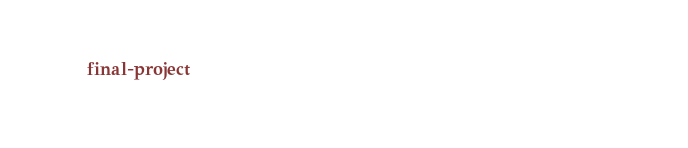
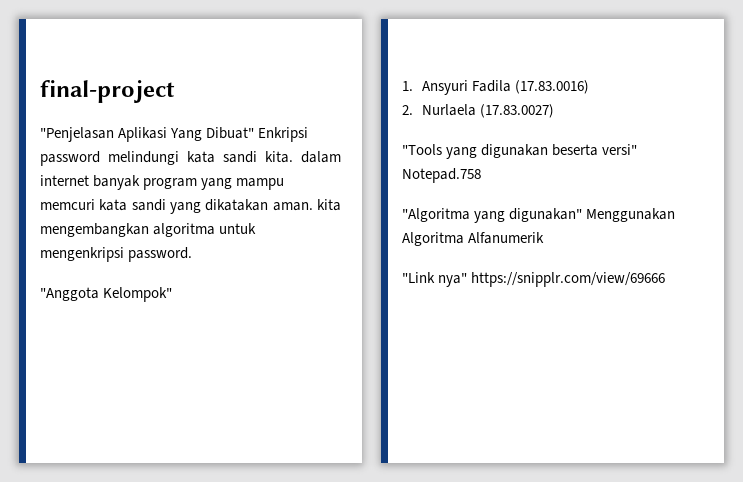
(190, 71) none -> [40,127,309,142] [40,151,341,166] [40,175,285,190] [40,199,341,214] [40,223,257,237] [40,247,193,262] [40,287,173,302] [402,80,590,95] [402,104,555,118] [402,144,638,159] [402,168,481,183] [402,208,676,223] [402,232,545,246] [402,272,666,287] // "Penjelasan Aplikasi Yang Dibuat" Enkripsi password melindungi kata sandi kita. dalam internet banyak program yang mampu memcuri kata sandi yang dikatakan aman. kita mengembangkan algoritma untuk mengenkripsi password. // "Anggota Kelompok" // 1. Ansyuri Fadila (17.83.0016) // 2. Nurlaela (17.83.0027) // "Tools yang digunakan beserta versi" Notepad.758 // "Algoritma yang digunakan" Menggunakan Algoritma Alfanumerik // "Link nya" https://snipplr.com/view/69666

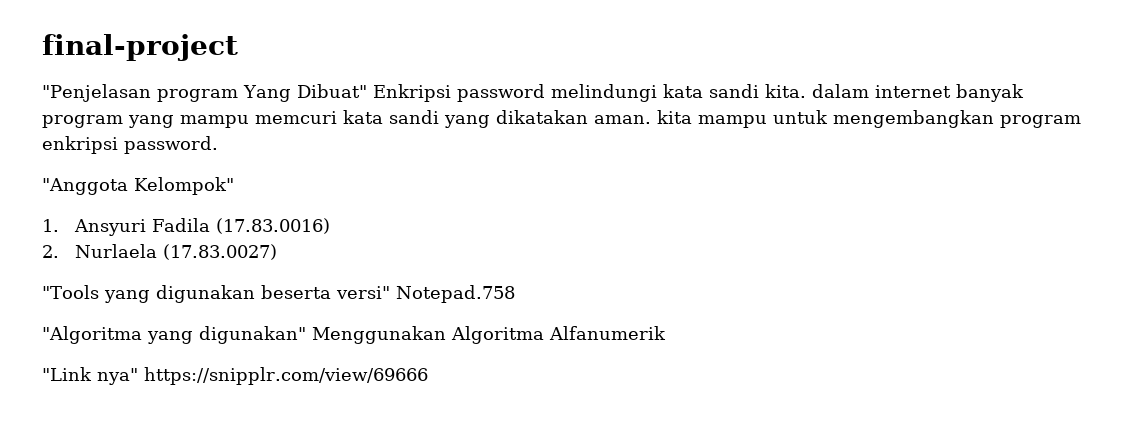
[118,127,168,142] Aplikasi -> [156,89,238,102] program
[40,223,257,237] [40,247,124,262] mengembangkan algoritma untuk mengenkripsi -> [698,110,1081,128] [42,136,118,154] mampu untuk mengembangkan program enkripsi

